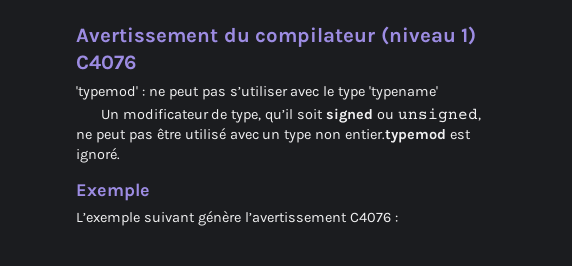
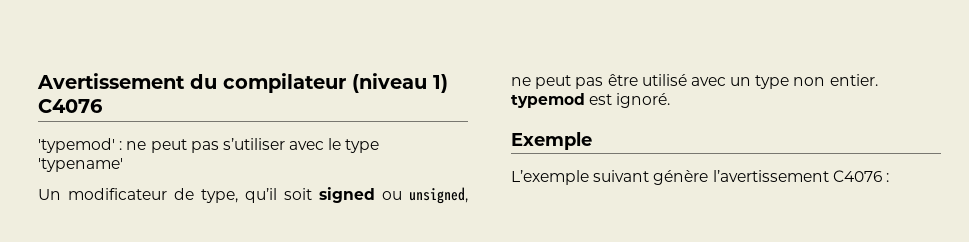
[345,129,447,143] entier.typemod -> [829,74,878,86] [511,93,585,108] entier. typemod

